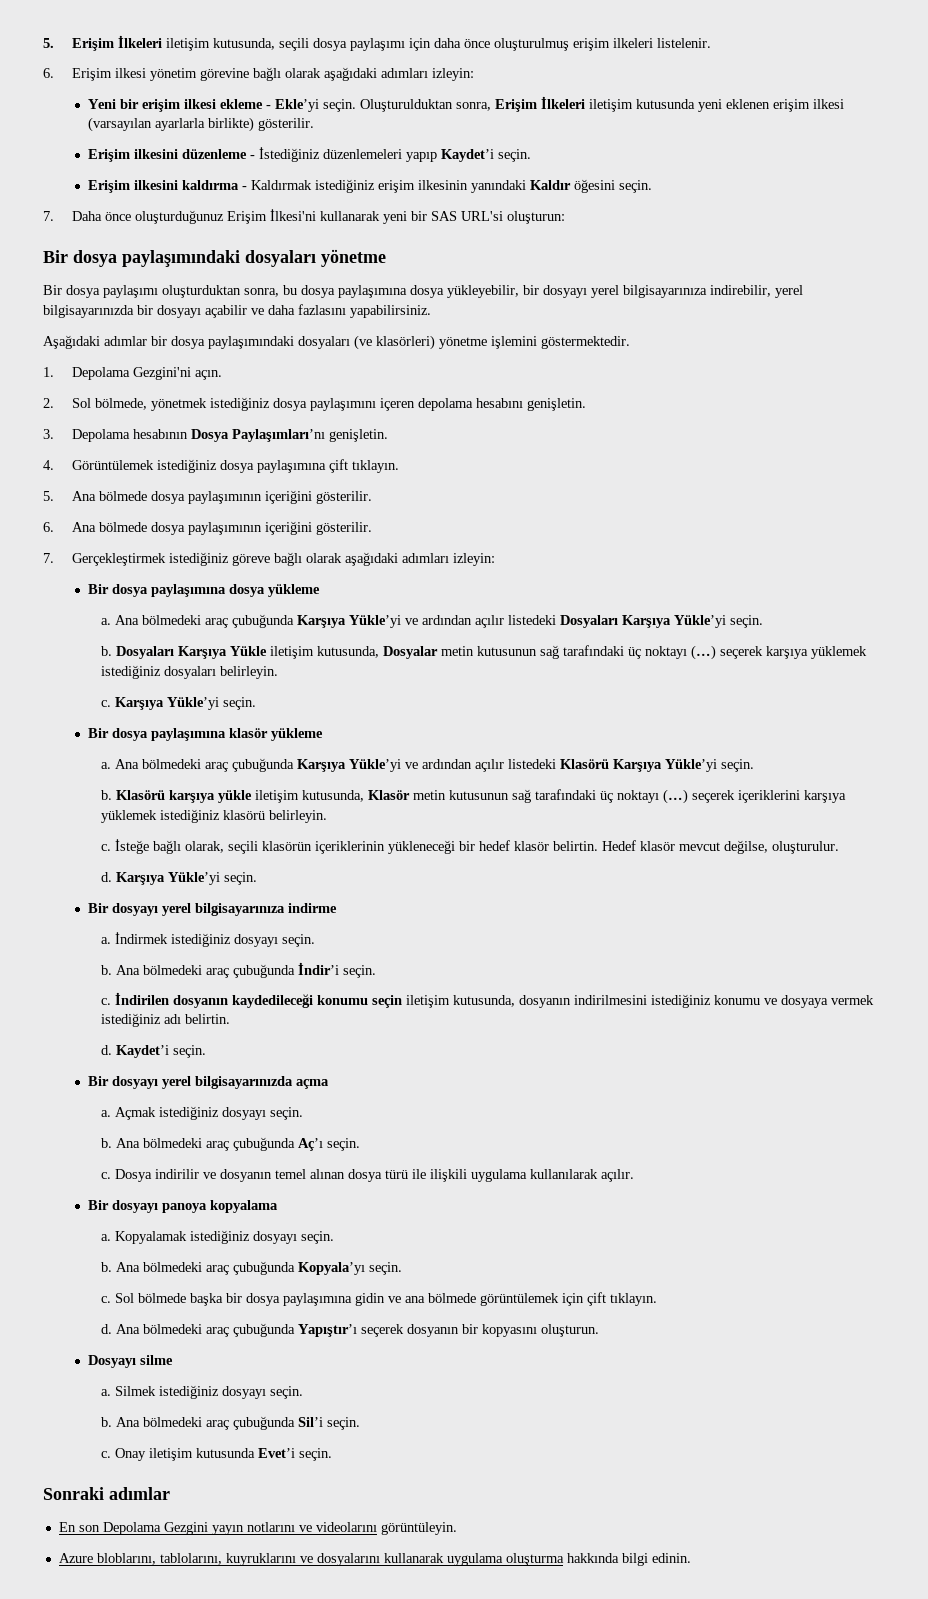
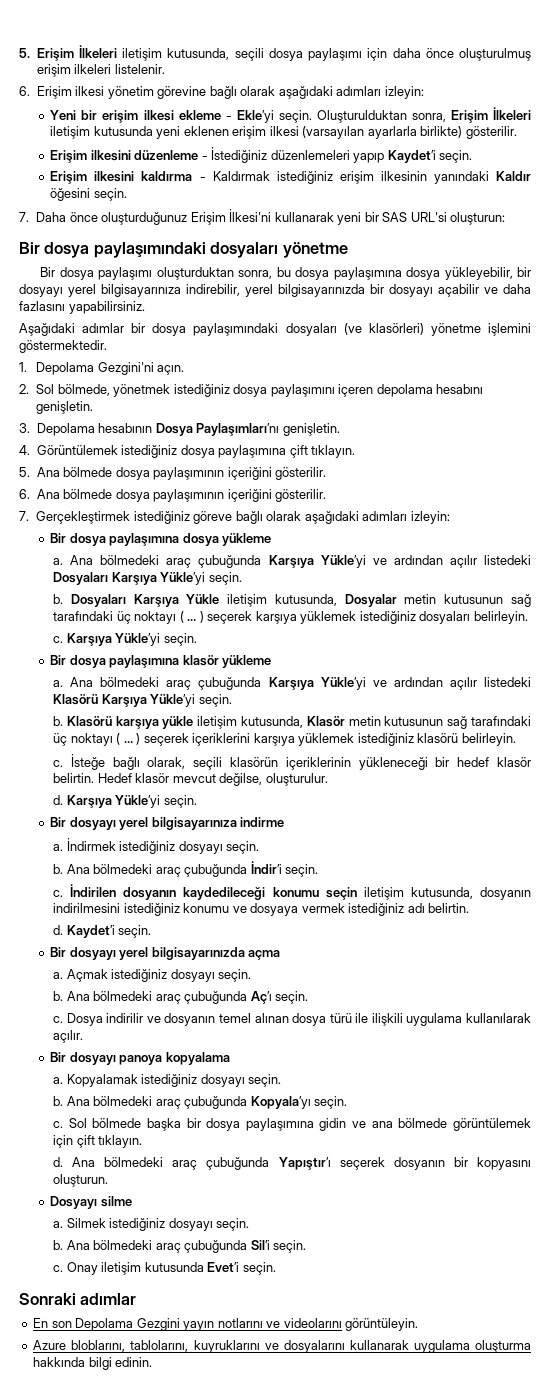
[690,645,716,660] (…) -> [179,611,204,623] ( … )
[662,789,688,804] (…) -> [116,733,141,745] ( … )

